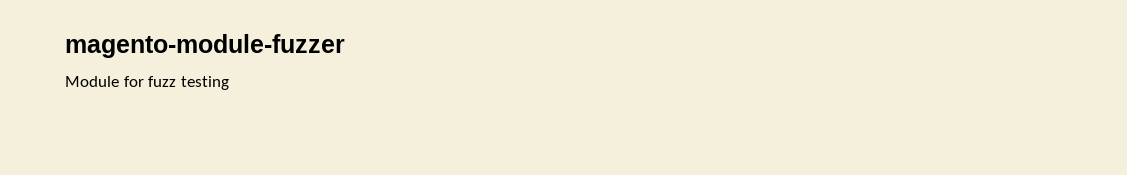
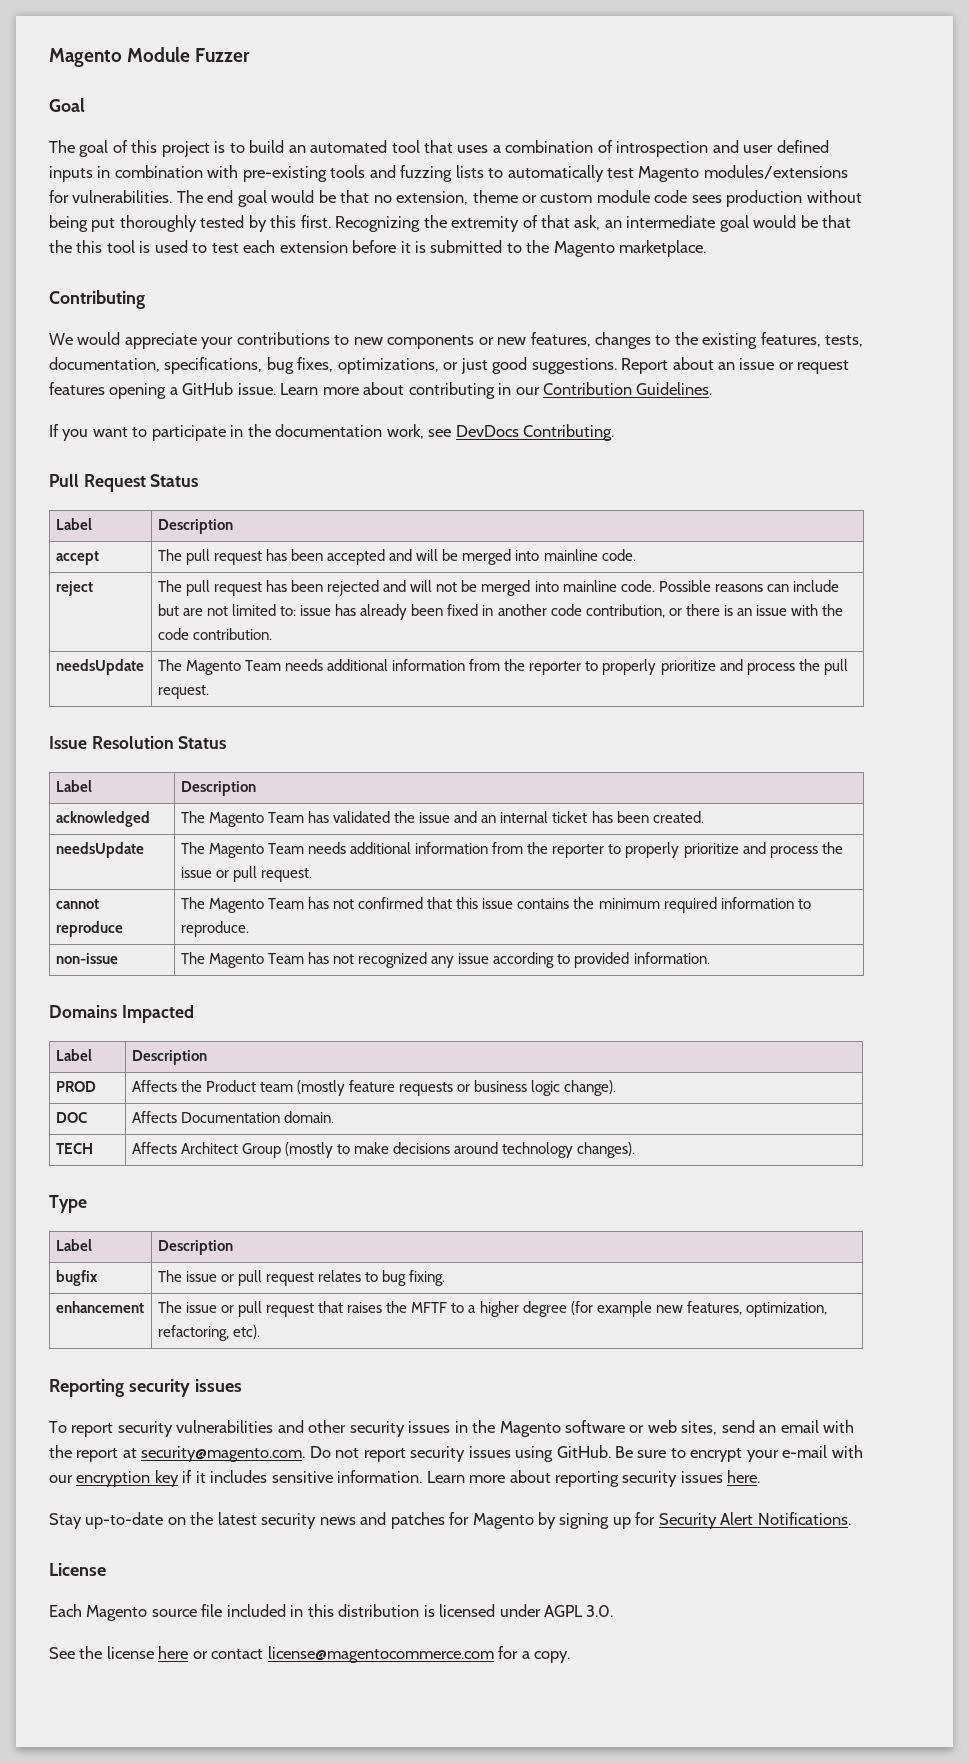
[65,34,345,58] [65,76,229,90] magento-module-fuzzer // Module for fuzz testing -> [49,47,251,67] [49,98,85,112] [49,140,829,157] [49,165,848,182] [49,190,862,207] [49,215,852,232] [49,240,707,257] [49,290,145,309] [49,332,864,349] [49,357,850,374] [49,382,713,399] [49,424,615,441] [49,474,199,492] [55,518,92,530] [157,519,233,534] [55,551,99,565] [157,549,636,565] [55,581,93,596] [157,580,839,596] [157,604,843,620] [157,628,273,640] [55,659,144,675] [157,659,848,675] [157,685,209,699] [49,736,227,749] [55,780,92,792] [180,781,256,796] [55,811,150,827] [180,811,704,827] [55,842,144,858] [180,842,843,858] [180,866,313,882] [55,899,99,909] [55,921,123,937] [180,897,811,913] [180,921,249,937] [55,953,118,964] [180,952,710,968] [49,1005,194,1023] [55,1049,92,1061] [131,1050,207,1065] [55,1081,96,1092] [131,1080,617,1096] [55,1112,87,1123] [131,1111,335,1123] [55,1143,93,1154] [131,1142,636,1158] [49,1195,87,1213] [55,1239,92,1251] [157,1240,233,1255] [55,1270,98,1286] [157,1270,446,1286] [55,1301,144,1313] [157,1301,827,1317] [157,1325,261,1341] [49,1379,242,1397] [49,1420,855,1437] [49,1445,863,1462] [49,1470,761,1487] [49,1512,851,1529] [49,1563,106,1576] [49,1604,614,1621] [49,1646,571,1663] Magento Module Fuzzer // Goal // The goal of this project is to build an automated tool that uses a combination of introspection and user defined inputs in combination with pre-existing tools and fuzzing lists to automatically test Magento modules/extensions for vulnerabilities. The end goal would be that no extension, theme or custom module code sees production without being put thoroughly tested by this first. Recognizing the extremity of that ask, an intermediate goal would be that the this tool is used to test each extension before it is submitted to the Magento marketplace. // Contributing // We would appreciate your contributions to new components or new features, changes to the existing features, tests, documentation, specifications, bug fixes, optimizations, or just good suggestions. Report about an issue or request features opening a GitHub issue. Learn more about contributing in our Contribution Guidelines. // If you want to participate in the documentation work, see DevDocs Contributing. // Pull Request Status // Label | Description // accept | The pull request has been accepted and will be merged into mainline code. // reject | The pull request has been rejected and will not be merged into mainline code. Possible reasons can include but are not limited to: issue has already been fixed in another code contribution, or there is an issue with the code contribution. // needsUpdate | The Magento Team needs additional information from the reporter to properly prioritize and process the pull request. // Issue Resolution Status // Label | Description // acknowledged | The Magento Team has validated the issue and an internal ticket has been created. // needsUpdate | The Magento Team needs additional information from the reporter to properly prioritize and process the issue or pull request. // cannot reproduce | The Magento Team has not confirmed that this issue contains the minimum required information to reproduce. // non-issue | The Magento Team has not recognized any issue according to provided information. // Domains Impacted // Label | Description // PROD | Affects the Product team (mostly feature requests or business logic change). // DOC | Affects Documentation domain. // TECH | Affects Architect Group (mostly to make decisions around technology changes). // Type // Label | Description // bugfix | The issue or pull request relates to bug fixing. // enhancement | The issue or pull request that raises the MFTF to a higher degree (for example new features, optimization, refactoring, etc). // Reporting security issues // To report security vulnerabilities and other security issues in the Magento software or web sites, send an email with the report at security@magento.com. Do not report security issues using GitHub. Be sure to encrypt your e-mail with our encryption key if it includes sensitive information. Learn more about reporting security issues here. // Stay up-to-date on the latest security news and patches for Magento by signing up for Security Alert Notifications. // License // Each Magento source file included in this distribution is licensed under AGPL 3.0. // See the license here or contact license@magentocommerce.com for a copy.

